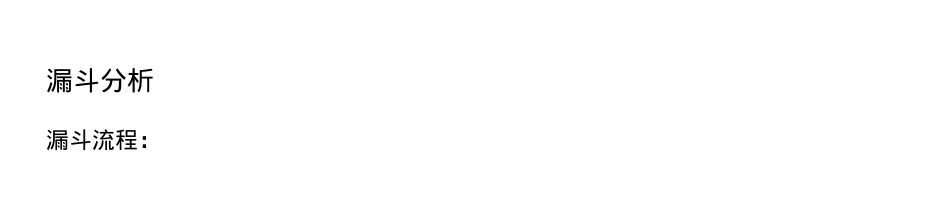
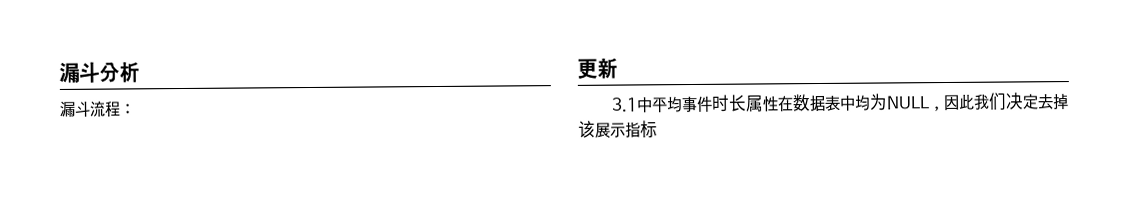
(161, 142) none -> [577,57,618,79] [610,92,1069,113] [578,120,658,139] // 更新 // 3.1中平均事件时长属性在数据表中均为NULL，因此我们决定去掉该展示指标

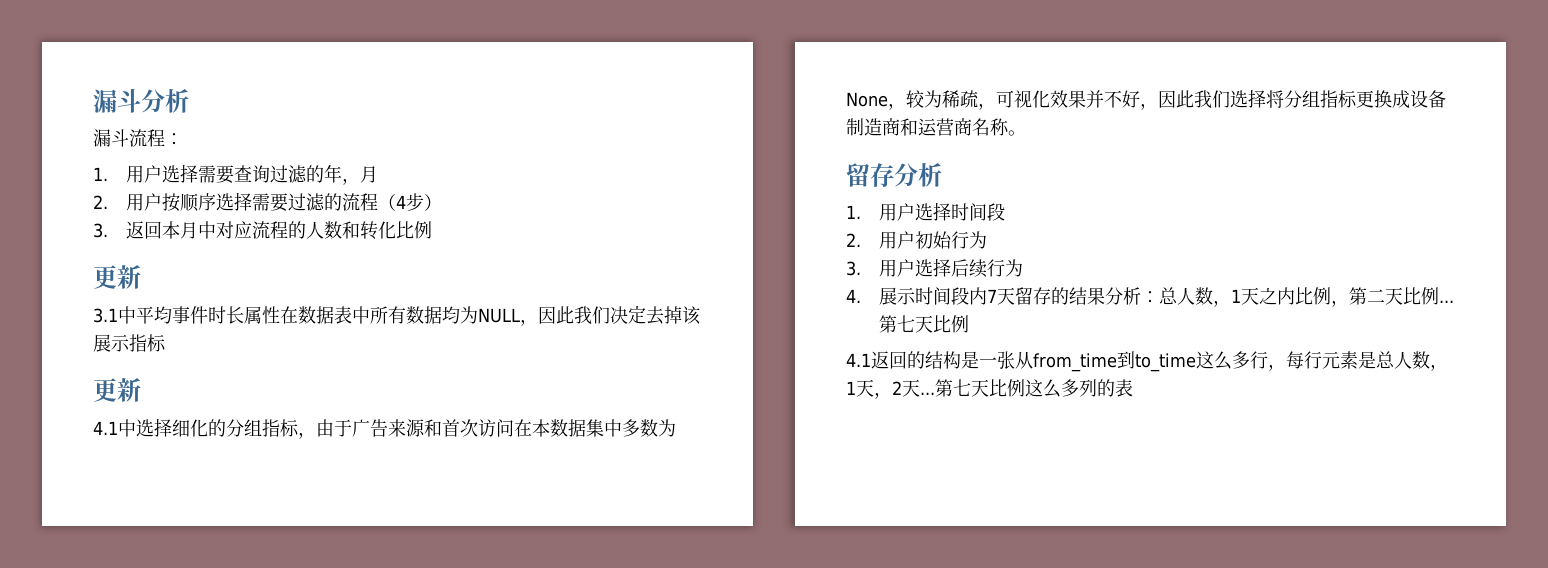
(136, 109) none -> [93,164,379,185] [93,192,443,212] [93,221,433,240] // 1.用户选择需要查询过滤的年，月 // 2.用户按顺序选择需要过滤的流程（4步） // 3.返回本月中对应流程的人数和转化比例
(856, 102) none -> [370,306,442,324] 所有数据
(658, 129) none -> [93,378,141,402] [93,418,676,439] [846,89,1446,110] [846,118,1026,136] [846,162,942,187] [846,202,1006,221] [846,231,988,249] [846,258,1024,278] [846,287,1455,307] [879,315,970,333] [846,351,1448,372] [846,379,1133,399] // 更新 // 4.1中选择细化的分组指标，由于广告来源和首次访问在本数据集中多数为None，较为稀疏，可视化效果并不好，因此我们选择将分组指标更换成设备制造商和运营商名称。 // 留存分析 // 1.用户选择时间段 // 2.用户初始行为 // 3.用户选择后续行为 // 4.展示时间段内7天留存的结果分析：总人数，1天之内比例，第二天比例...第七天比例 // 4.1返回的结构是一张从from_time到to_time这么多行，每行元素是总人数，1天，2天...第七天比例这么多列的表

